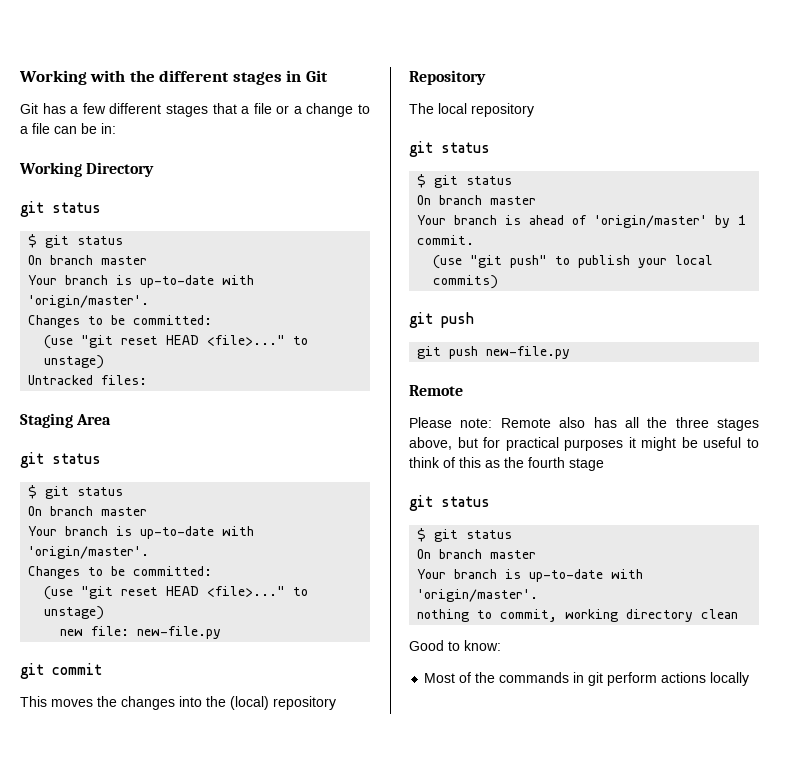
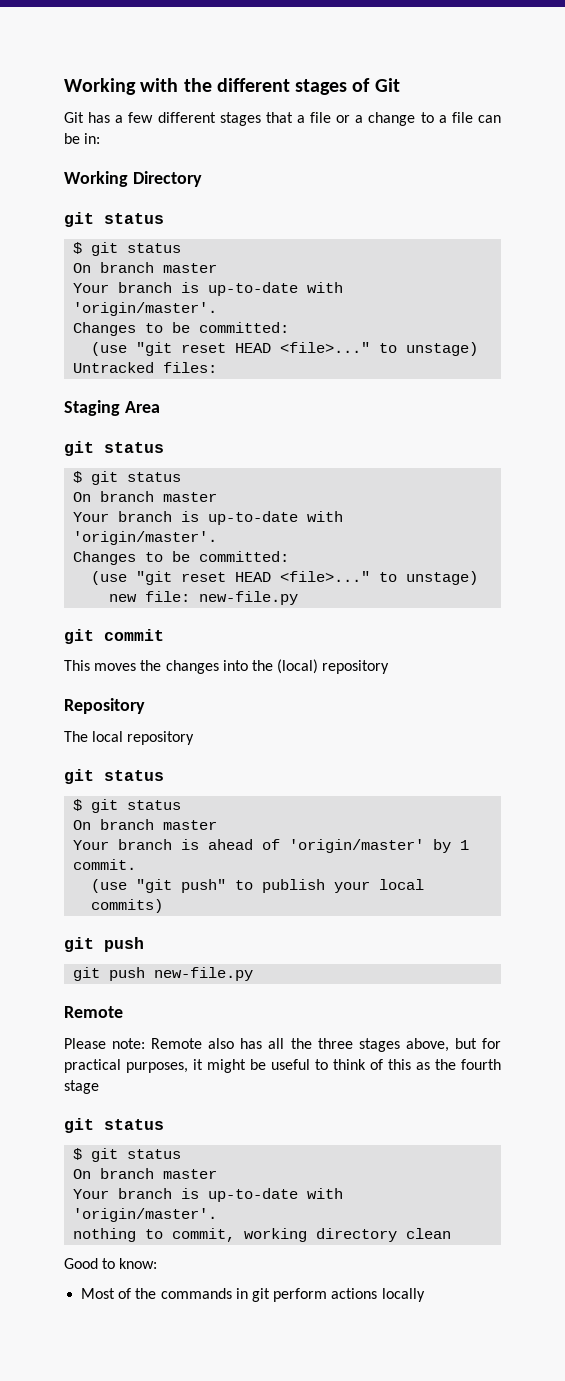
[286,70,302,82] in -> [352,78,371,92] of
[564,439,624,451] purposes -> [126,1062,188,1073] purposes,

